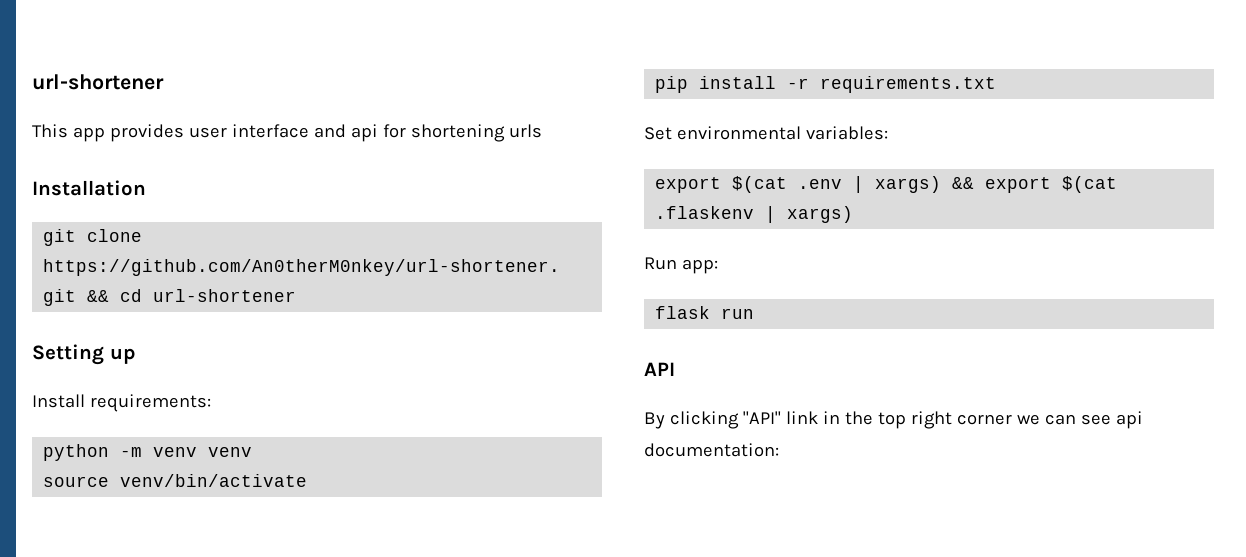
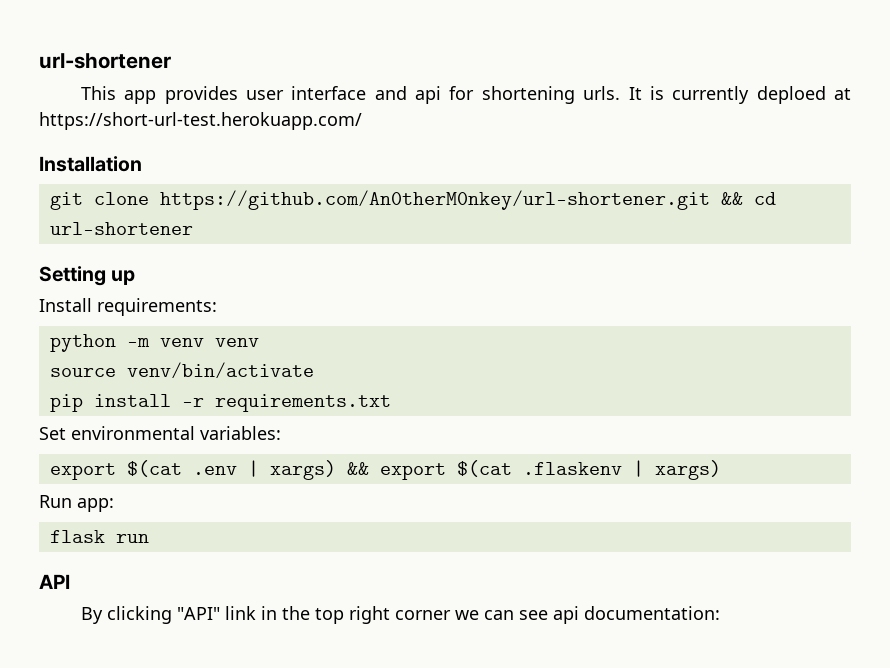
[508,124,542,138] urls -> [583,86,851,104] [39,112,362,130] urls. It is currently deploed at https://short-url-test.herokuapp.com/

